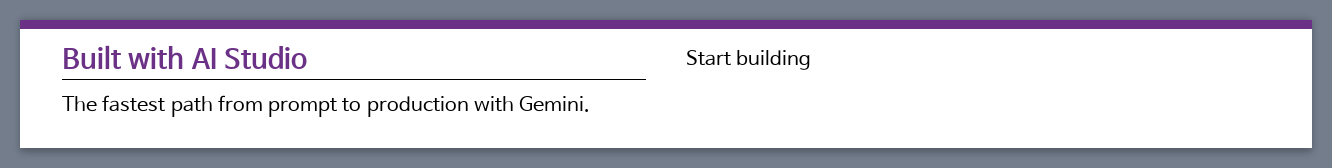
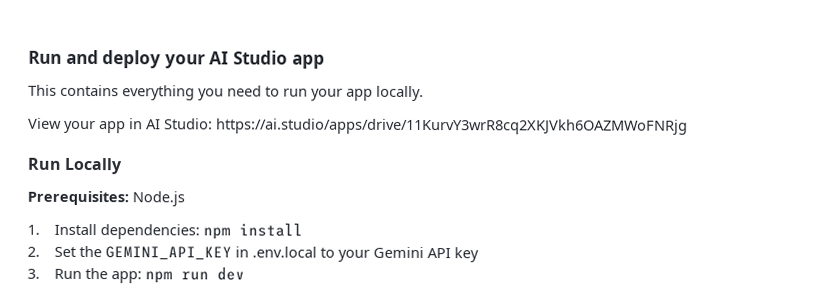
[62,45,308,69] [62,95,591,117] [686,50,812,70] Built with AI Studio // The fastest path from prompt to production with Gemini. // Start building -> [28,49,325,69] [28,84,424,102] [28,117,688,135] [27,157,123,175] [27,190,185,207] [27,223,303,240] [27,245,479,263] [27,267,245,284] Run and deploy your AI Studio app // This contains everything you need to run your app locally. // View your app in AI Studio: https://ai.studio/apps/drive/11KurvY3wrR8cq2XKJVkh6OAZMWoFNRjg // Run Locally // Prerequisites: Node.js // 1. Install dependencies: npm install // 2. Set the GEMINI_API_KEY in .env.local to your Gemini API key // 3. Run the app: npm run dev

